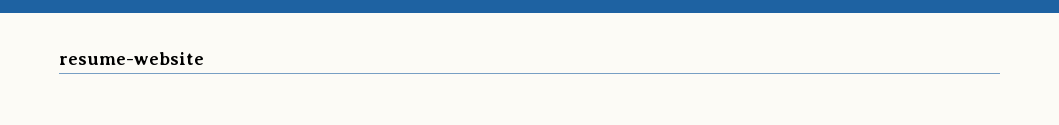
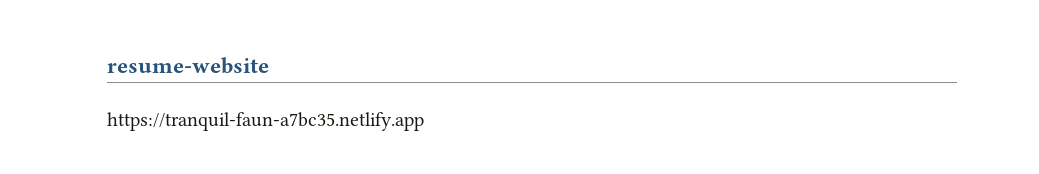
(204, 58) none -> [107,112,424,131] // https://tranquil-faun-a7bc35.netlify.app

